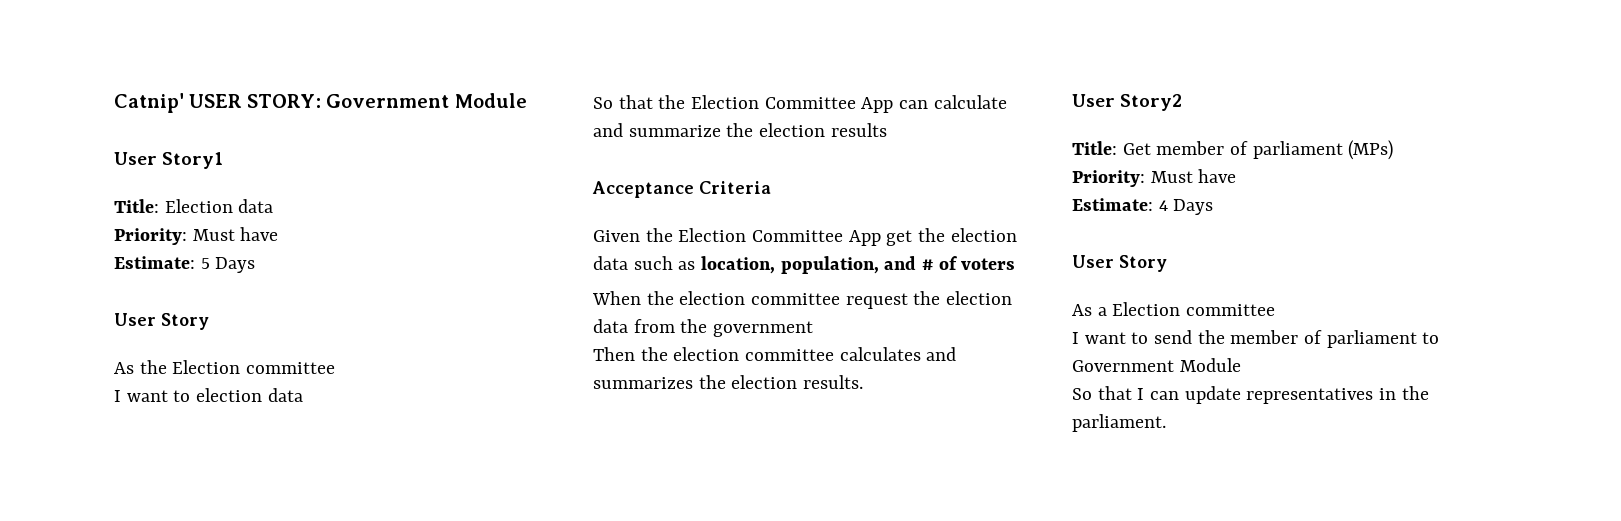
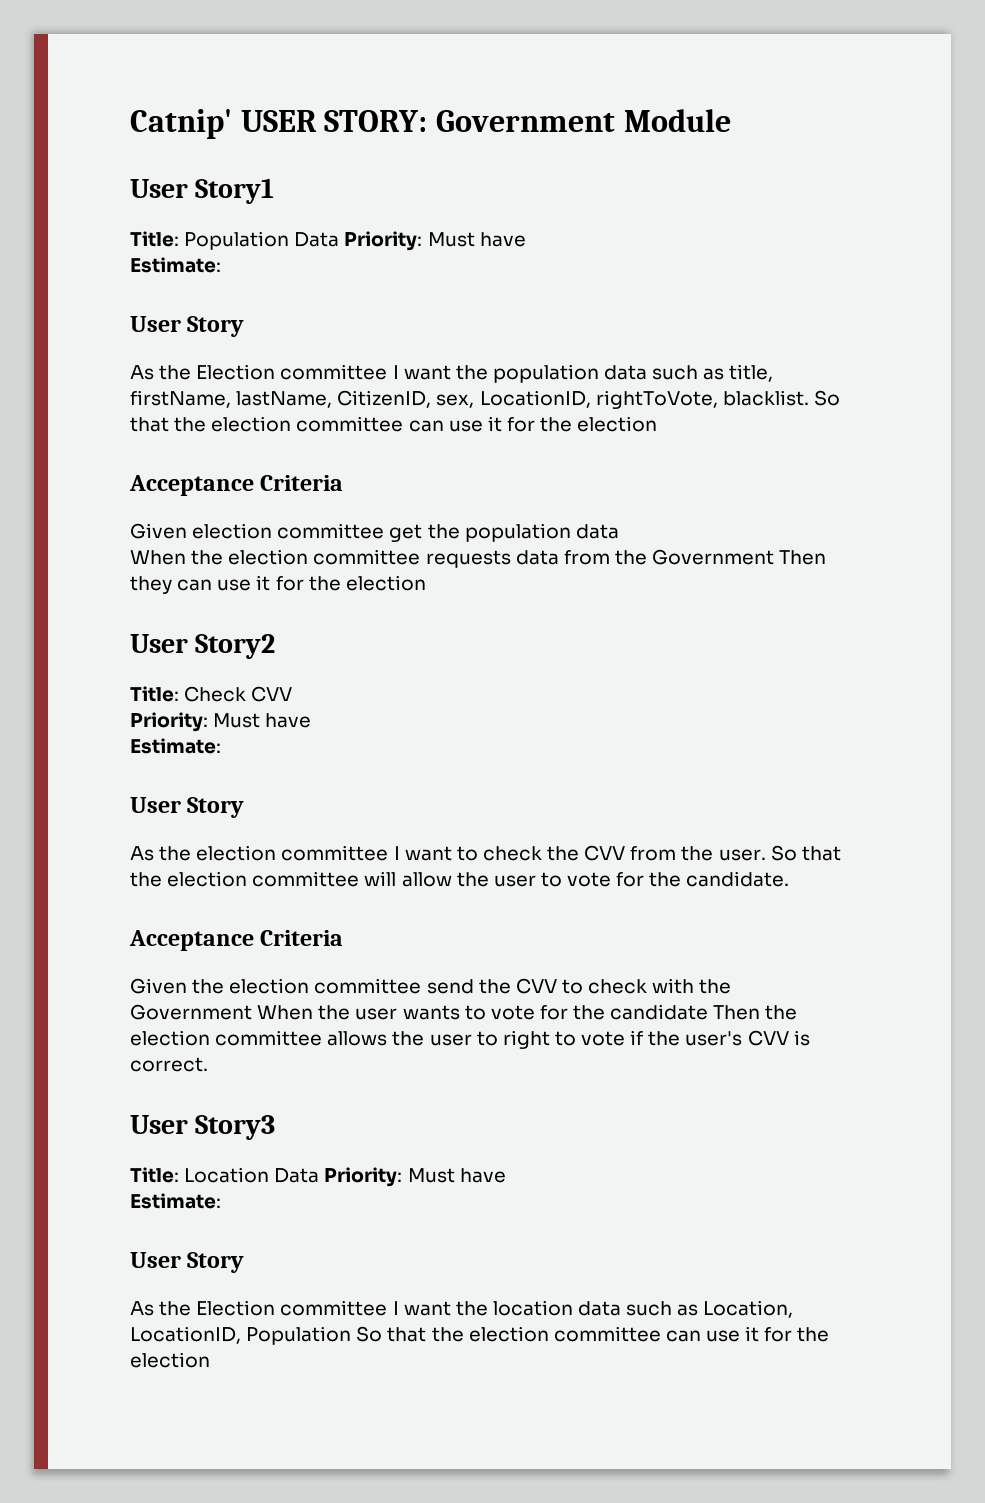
[164,199,274,213] [114,227,279,245] [114,256,256,273] [114,313,209,330] [114,360,336,374] [114,388,303,402] [593,95,1007,113] [593,123,887,137] [592,181,771,198] [593,228,1017,246] [593,256,1016,274] [592,291,1013,309] [593,319,814,337] [593,347,957,361] [593,375,864,389] [1072,94,1183,111] [1072,140,1394,160] [1072,169,1237,187] [1072,198,1214,215] [1072,255,1167,272] [1072,302,1276,316] [1072,330,1440,348] [1072,358,1241,372] [1072,386,1429,404] [1072,414,1166,432] Election data // Priority: Must have // Estimate: 5 Days // User Story // As the Election committee // I want to election data // So that the Election Committee App can calculate and summarize the election results // Acceptance Criteria // Given the Election Committee App get the election data such as location, population, and # of voters // When the election committee request the election data from the government // Then the election committee calculates and summarizes the election results. // User Story2 // Title: Get member of parliament (MPs) // Priority: Must have // Estimate: 4 Days // User Story // As a Election committee // I want to send the member of parliament to Government Module // So that I can update representatives in the parliament. -> [184,231,526,251] [130,257,221,273] [130,316,245,337] [130,364,774,383] [130,390,840,409] [130,416,658,432] [129,475,344,496] [130,523,619,542] [130,549,827,568] [130,575,426,594] [130,634,276,659] [130,686,293,702] [130,712,312,732] [130,738,221,754] [130,797,245,818] [130,845,841,861] [130,871,790,887] [129,930,344,951] [130,978,732,994] [130,1004,798,1020] [130,1030,810,1049] [130,1057,208,1072] [130,1115,276,1140] [130,1167,506,1187] [130,1193,221,1209] [130,1252,245,1273] [130,1300,794,1318] [130,1326,830,1345] [130,1352,210,1368] Population Data Priority: Must have // Estimate: // User Story // As the Election committee I want the population data such as title, firstName, lastName, CitizenID, sex, LocationID, rightToVote, blacklist. So that the election committee can use it for the election // Acceptance Criteria // Given election committee get the population data // When the election committee requests data from the Government Then they can use it for the election // User Story2 // Title: Check CVV // Priority: Must have // Estimate: // User Story // As the election committee I want to check the CVV from the user. So that the election committee will allow the user to vote for the candidate. // Acceptance Criteria // Given the election committee send the CVV to check with the Government When the user wants to vote for the candidate Then the election committee allows the user to right to vote if the user's CVV is correct. // User Story3 // Title: Location Data Priority: Must have // Estimate: // User Story // As the Election committee I want the location data such as Location, LocationID, Population So that the election committee can use it for the election

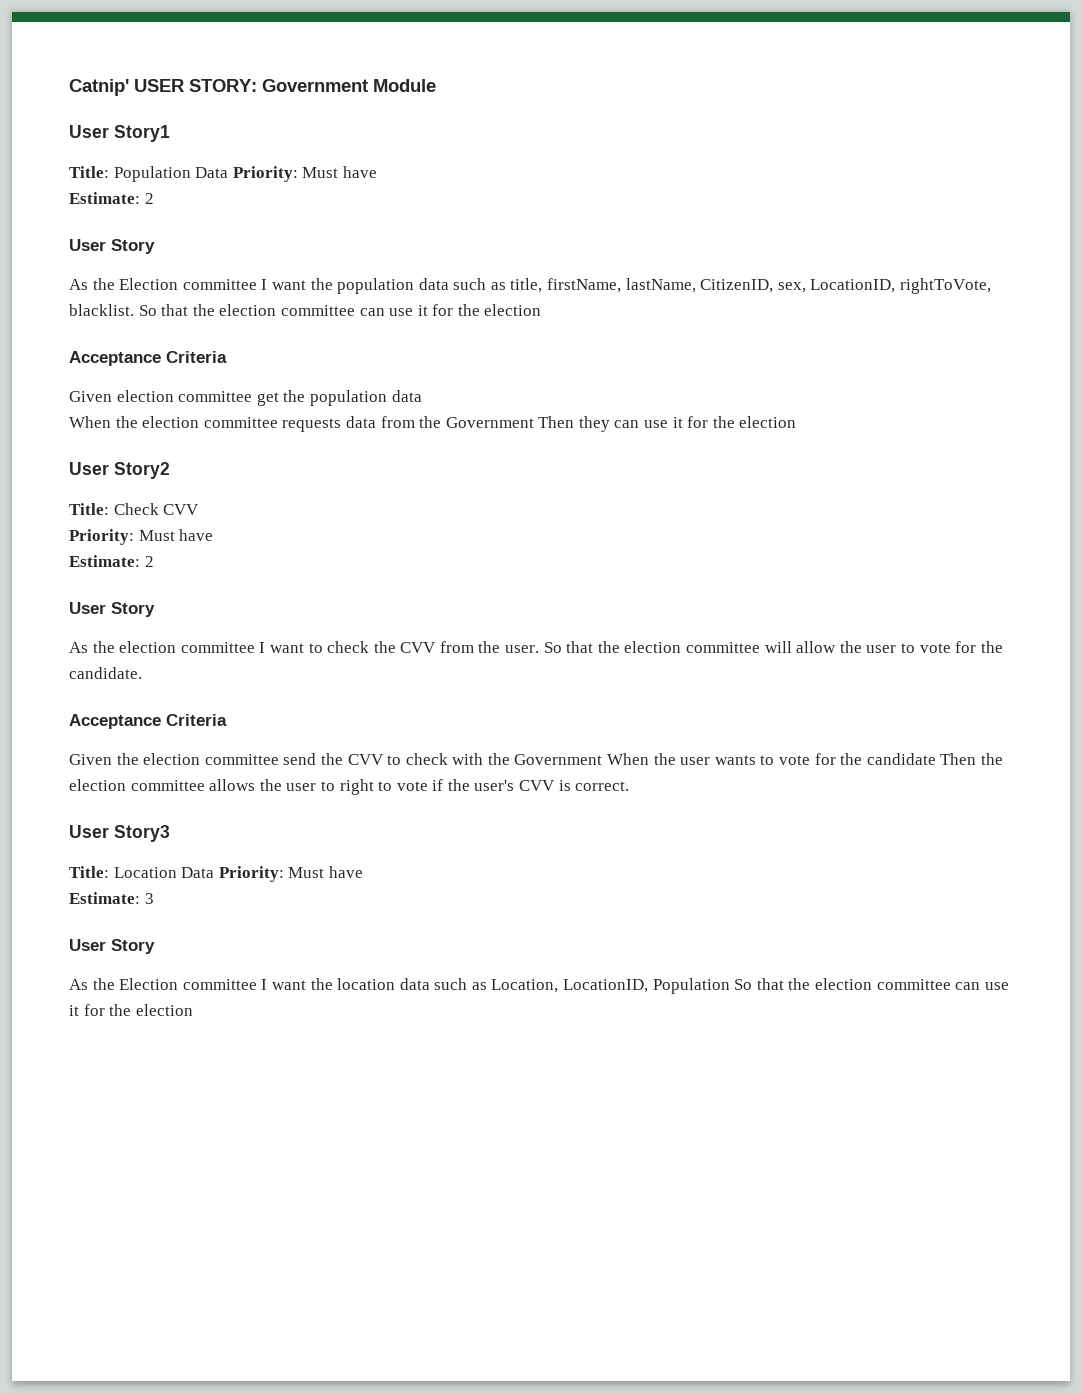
(221, 265) none -> [144,193,154,204] 2
(221, 746) none -> [144,556,154,567] 2
(221, 1201) none -> [144,893,154,904] 3

